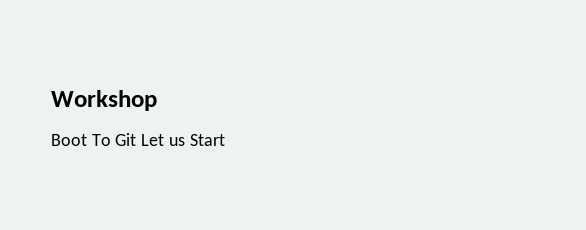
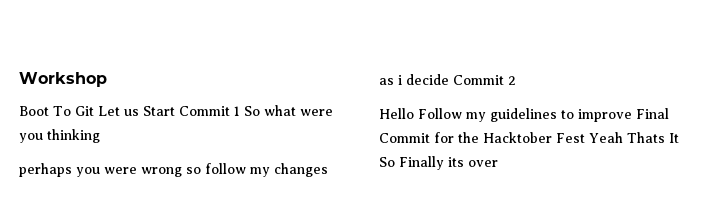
(225, 140) none -> [178,105,333,116] [19,129,100,143] [19,163,328,177] [379,74,516,85] [379,108,669,122] [379,132,679,143] [379,156,498,170] Commit 1 So what were you thinking // perhaps you were wrong so follow my changes as i decide Commit 2 // Hello Follow my guidelines to improve Final Commit for the Hacktober Fest Yeah Thats It So Finally its over

